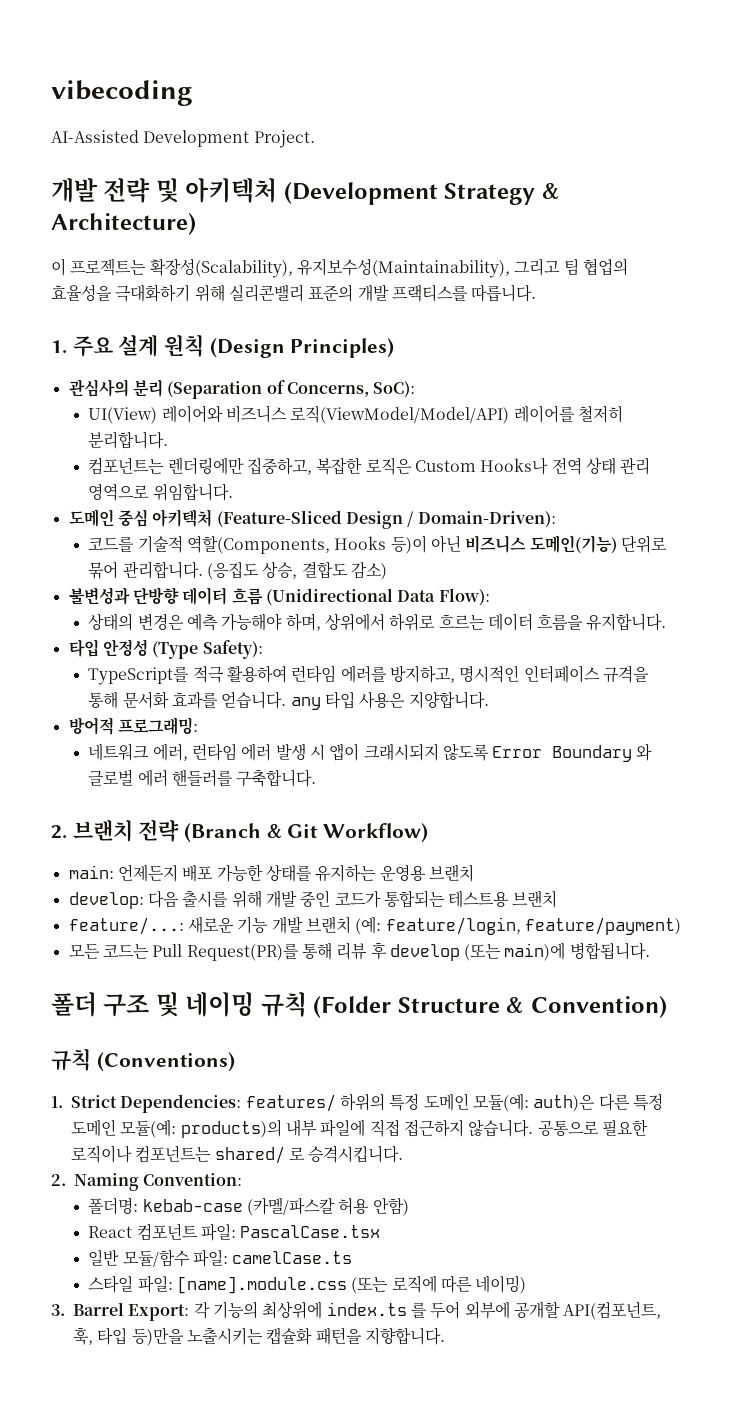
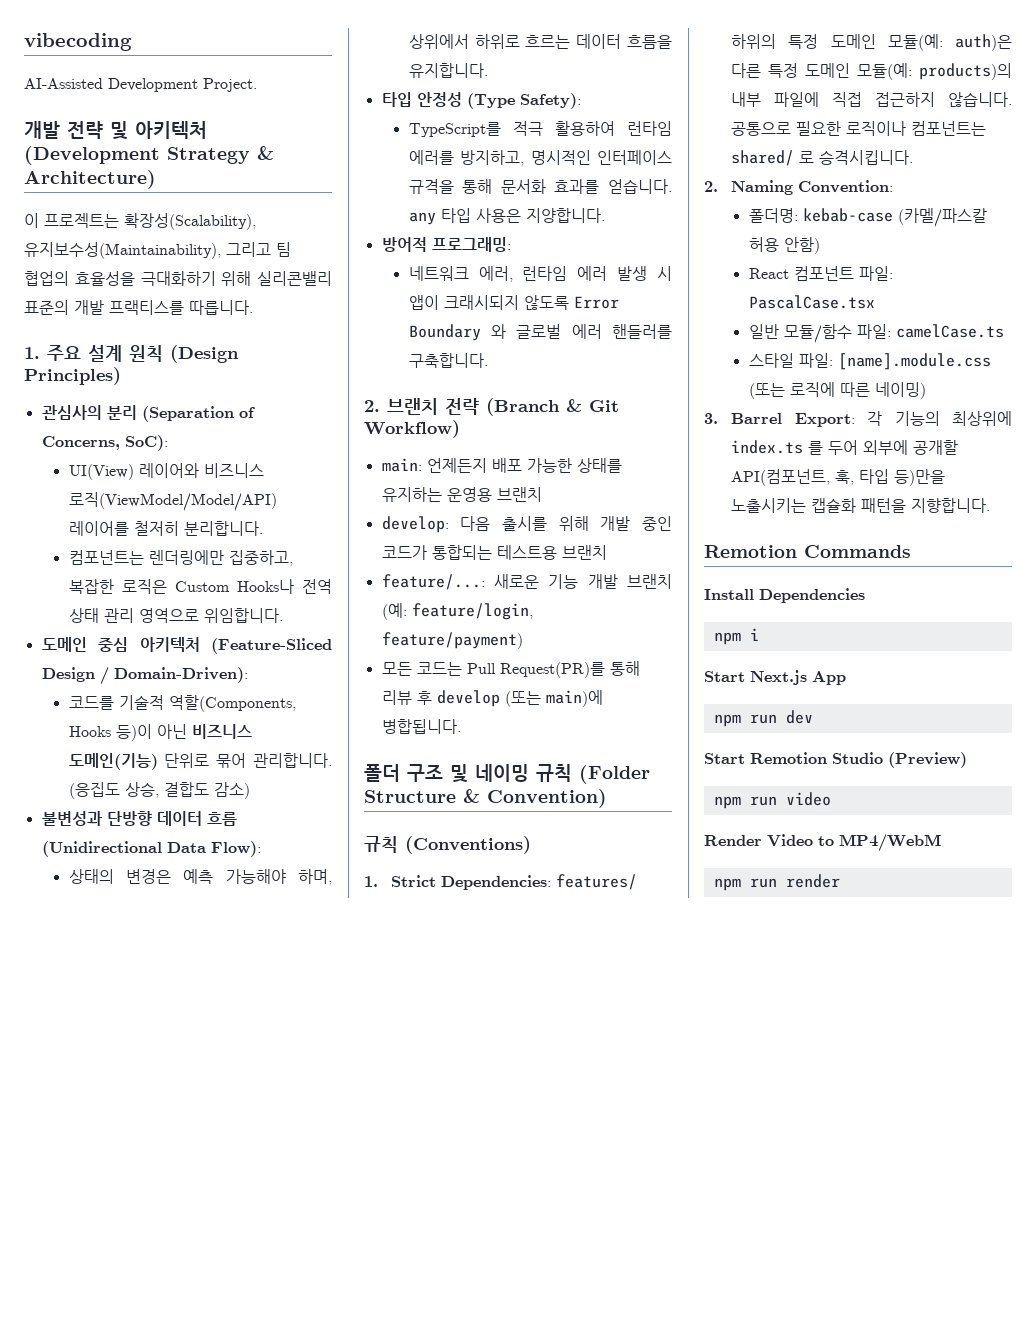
(445, 1336) none -> [704,545,911,558] [704,588,865,603] [713,628,759,645] [704,670,846,685] [713,710,813,727] [704,752,967,768] [713,792,831,809] [704,834,941,852] [713,874,840,891] // Remotion Commands // Install Dependencies // npm i // Start Next.js App // npm run dev // Start Remotion Studio (Preview) // npm run video // Render Video to MP4/WebM // npm run render

